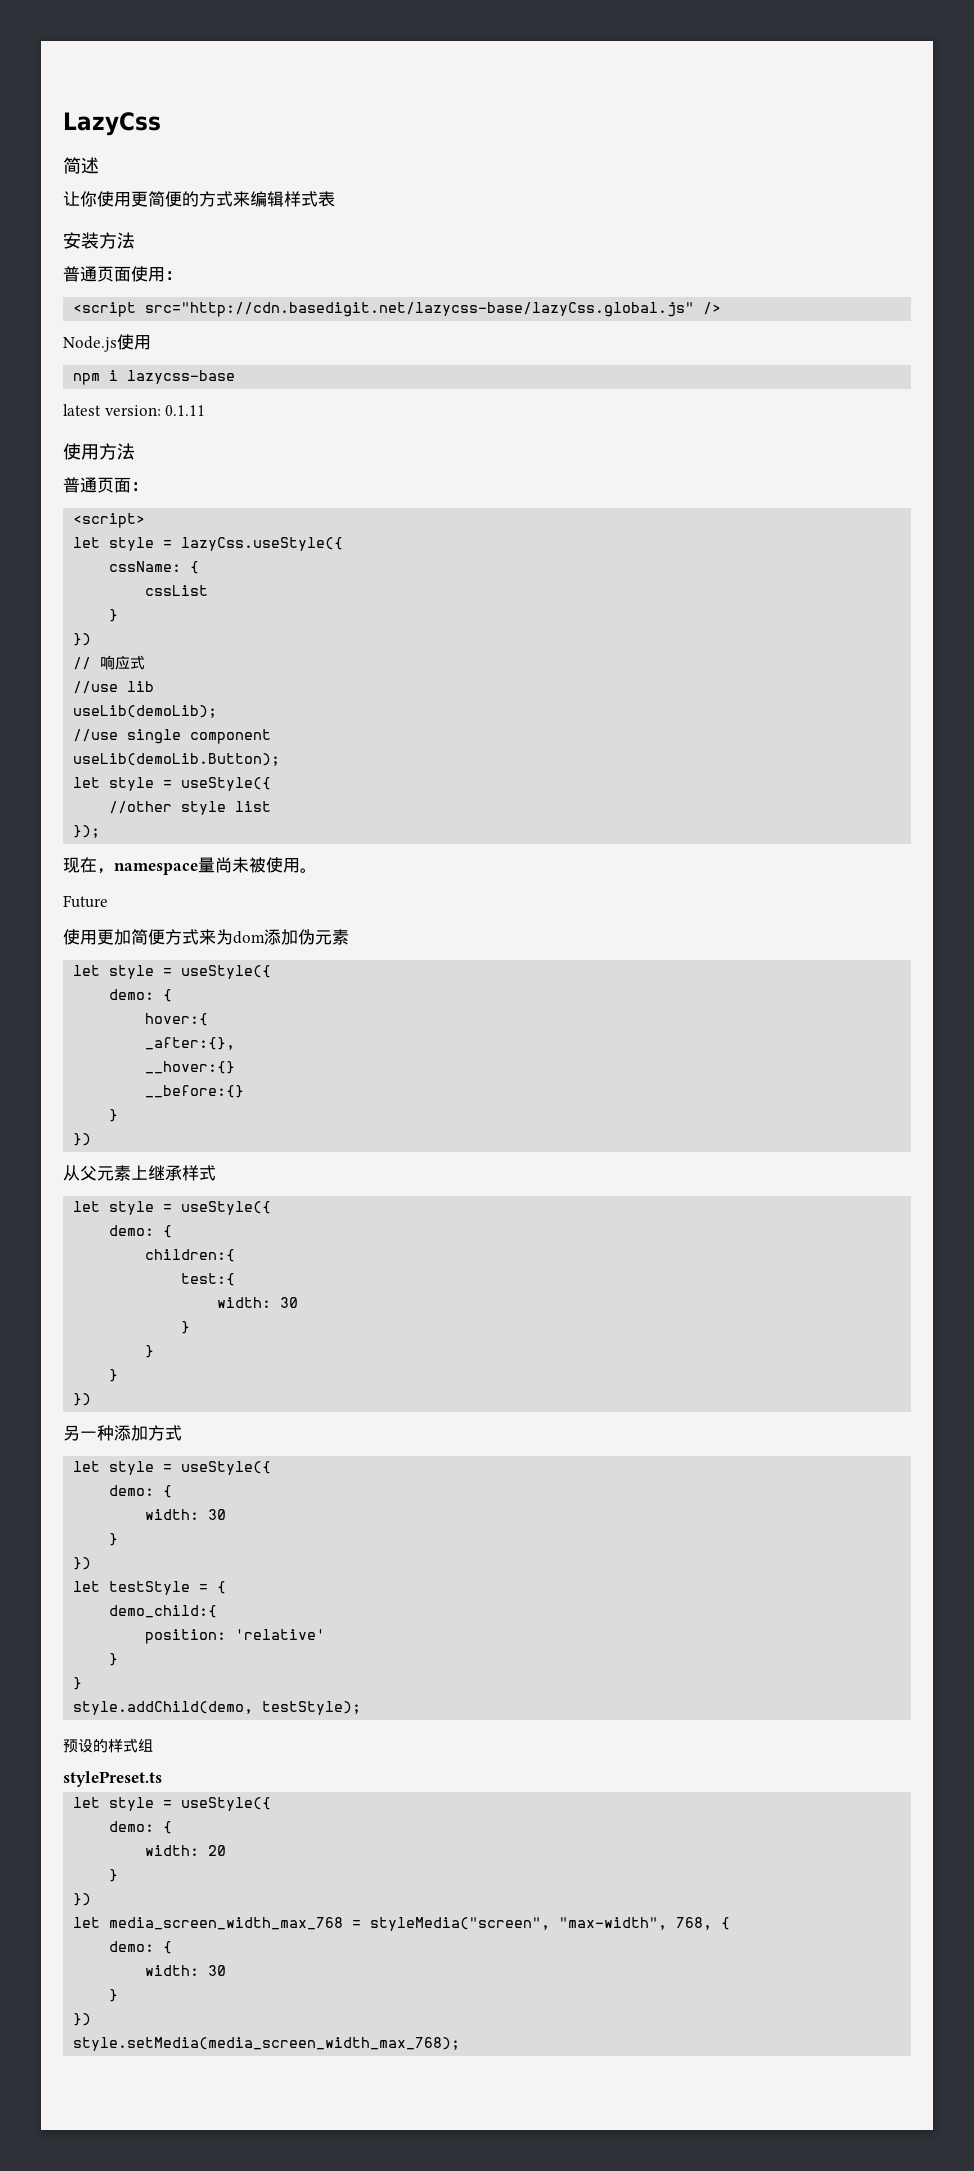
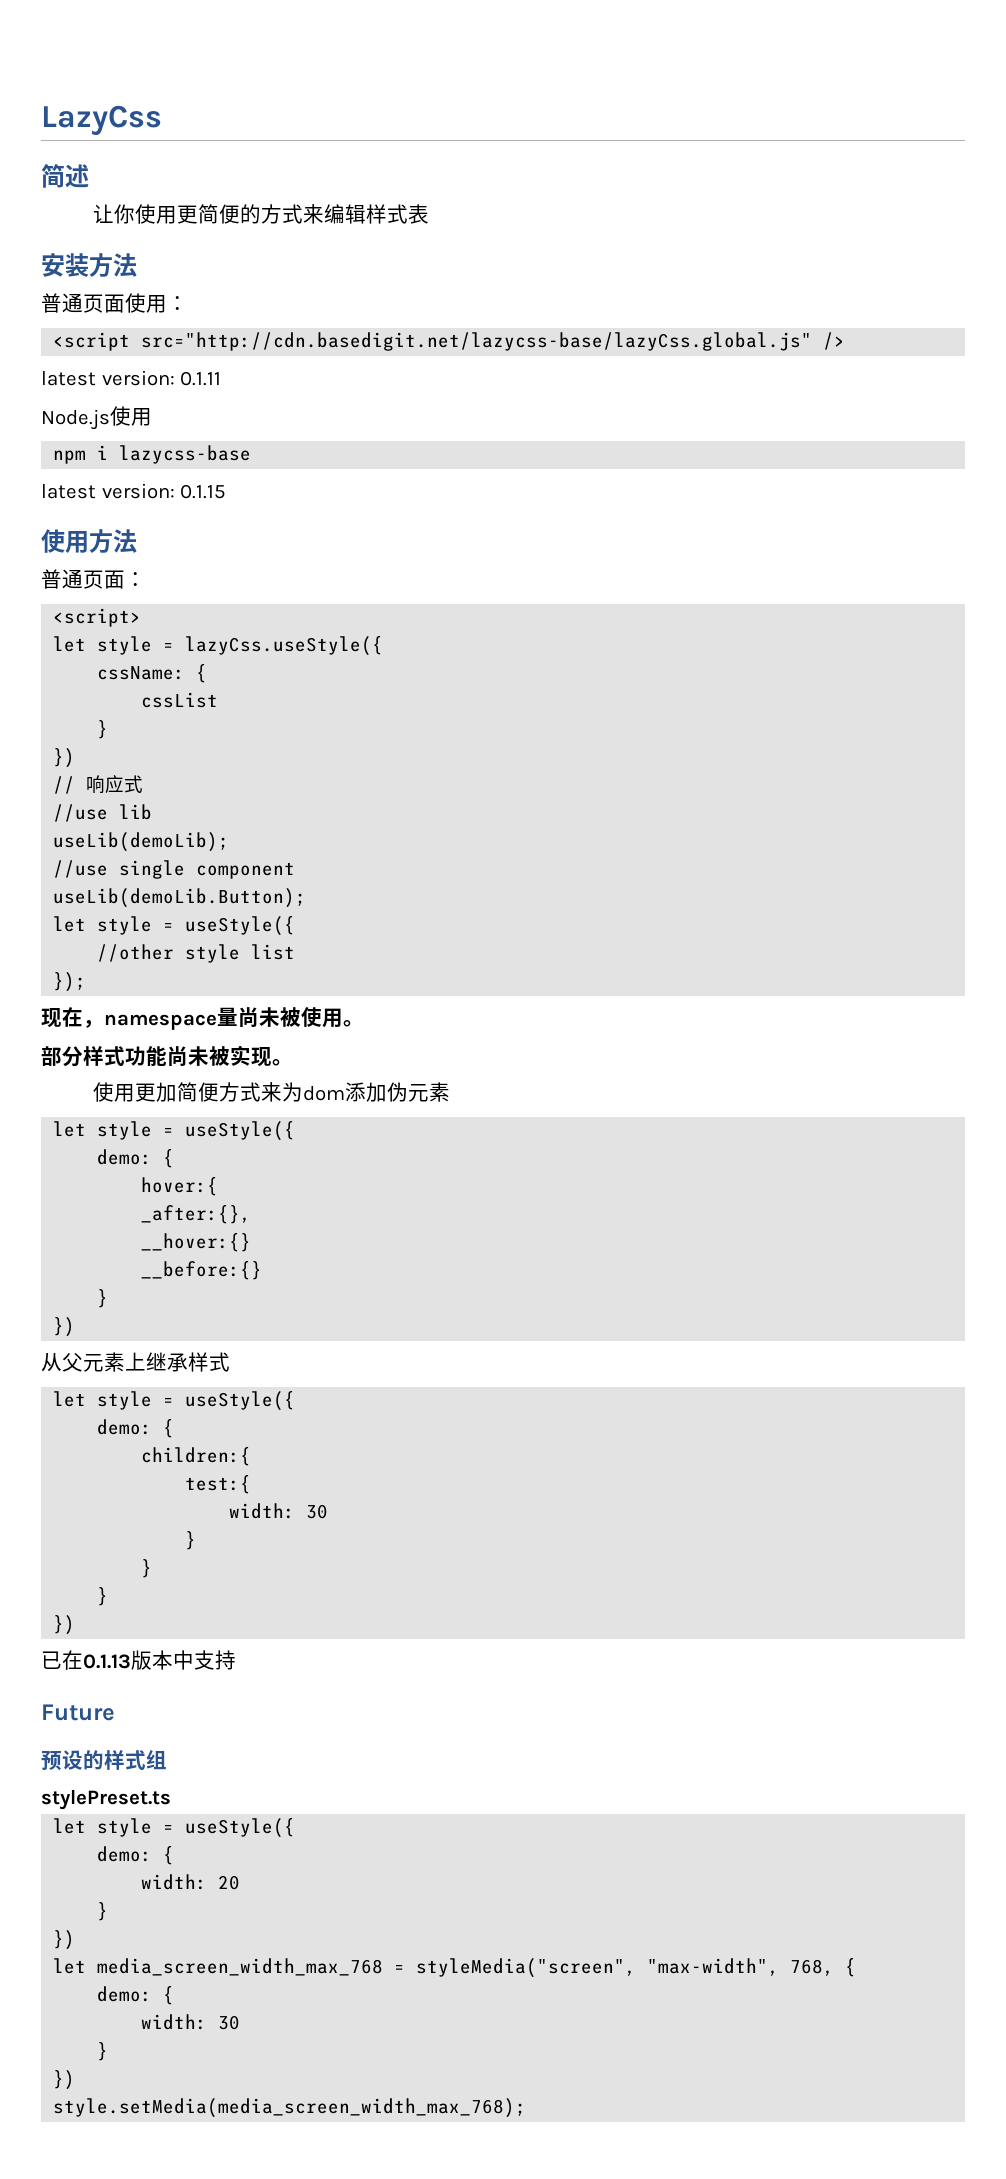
(722, 308) none -> [41,370,222,386] // latest version: 0.1.11
[165,405,206,416] 0.1.11 -> [180,484,227,499] 0.1.15
[63,895,108,908] Future -> [41,1045,293,1067] 部分样式功能尚未被实现。
[63,1425,182,1441] [73,1461,272,1475] [109,1485,173,1498] [145,1509,227,1520] [109,1533,119,1546] [73,1557,92,1570] [73,1581,227,1595] [109,1605,218,1618] [145,1629,326,1644] [109,1653,119,1666] [73,1677,83,1690] [73,1701,362,1715] 另一种添加方式 // let style = useStyle({ // demo: { // width: 30 // } // }) // let testStyle = { // demo_child:{ // position: 'relative' // } // } // style.addChild(demo, testStyle); -> [41,1650,236,1670] [41,1704,115,1721] 已在0.1.13版本中支持 // Future

